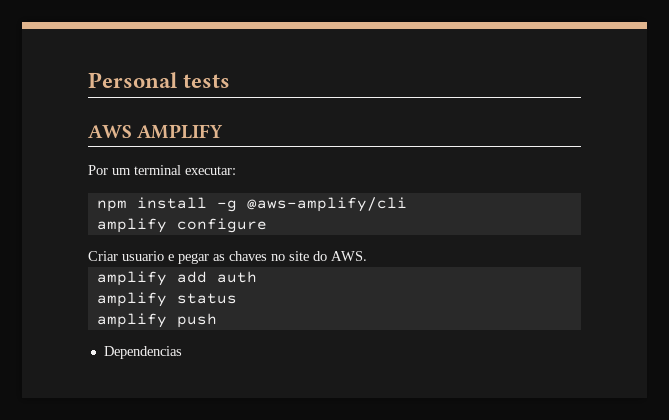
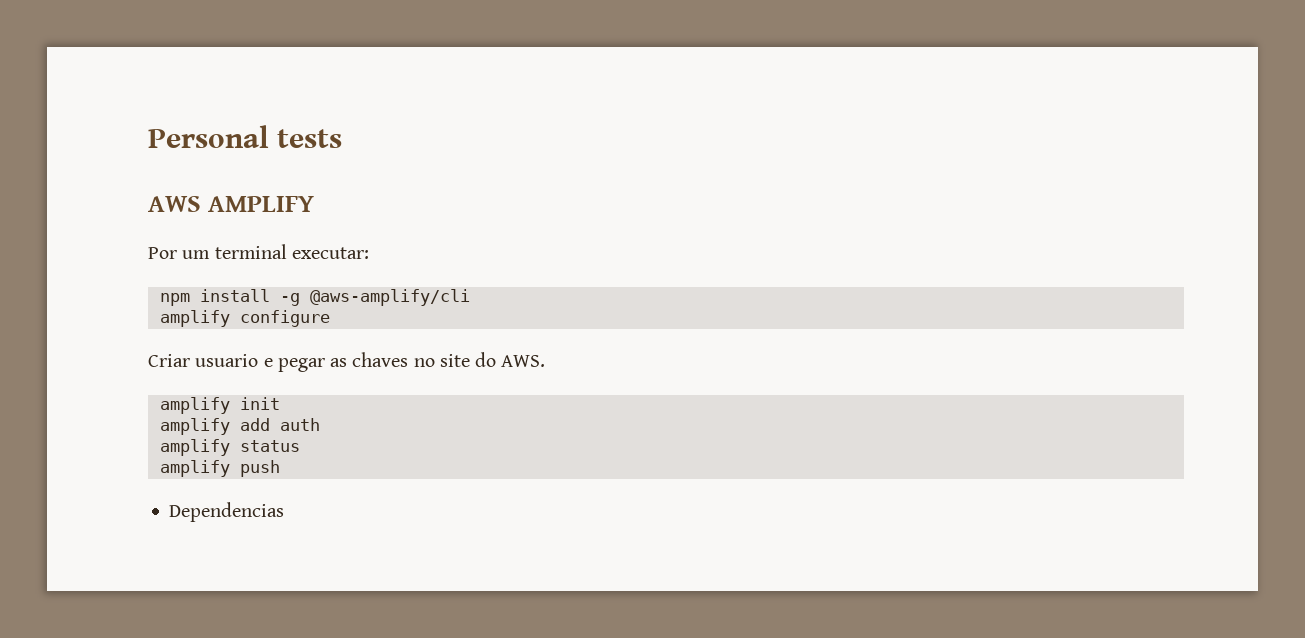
(367, 256) none -> [159,397,280,414] // amplify init

